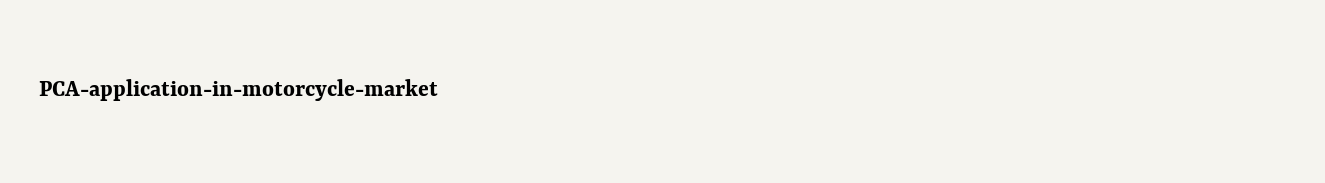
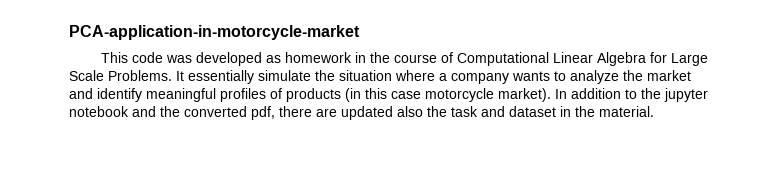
(438, 90) none -> [100,52,708,66] [69,70,691,84] [69,88,708,102] [69,106,654,120] // This code was developed as homework in the course of Computational Linear Algebra for Large Scale Problems. It essentially simulate the situation where a company wants to analyze the market and identify meaningful profiles of products (in this case motorcycle market). In addition to the jupyter notebook and the converted pdf, there are updated also the task and dataset in the material.

